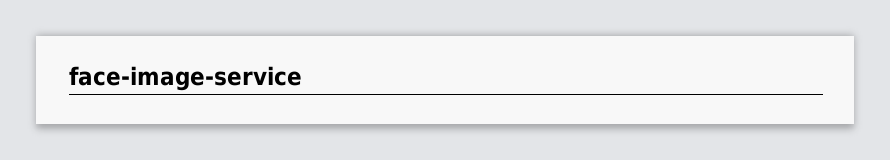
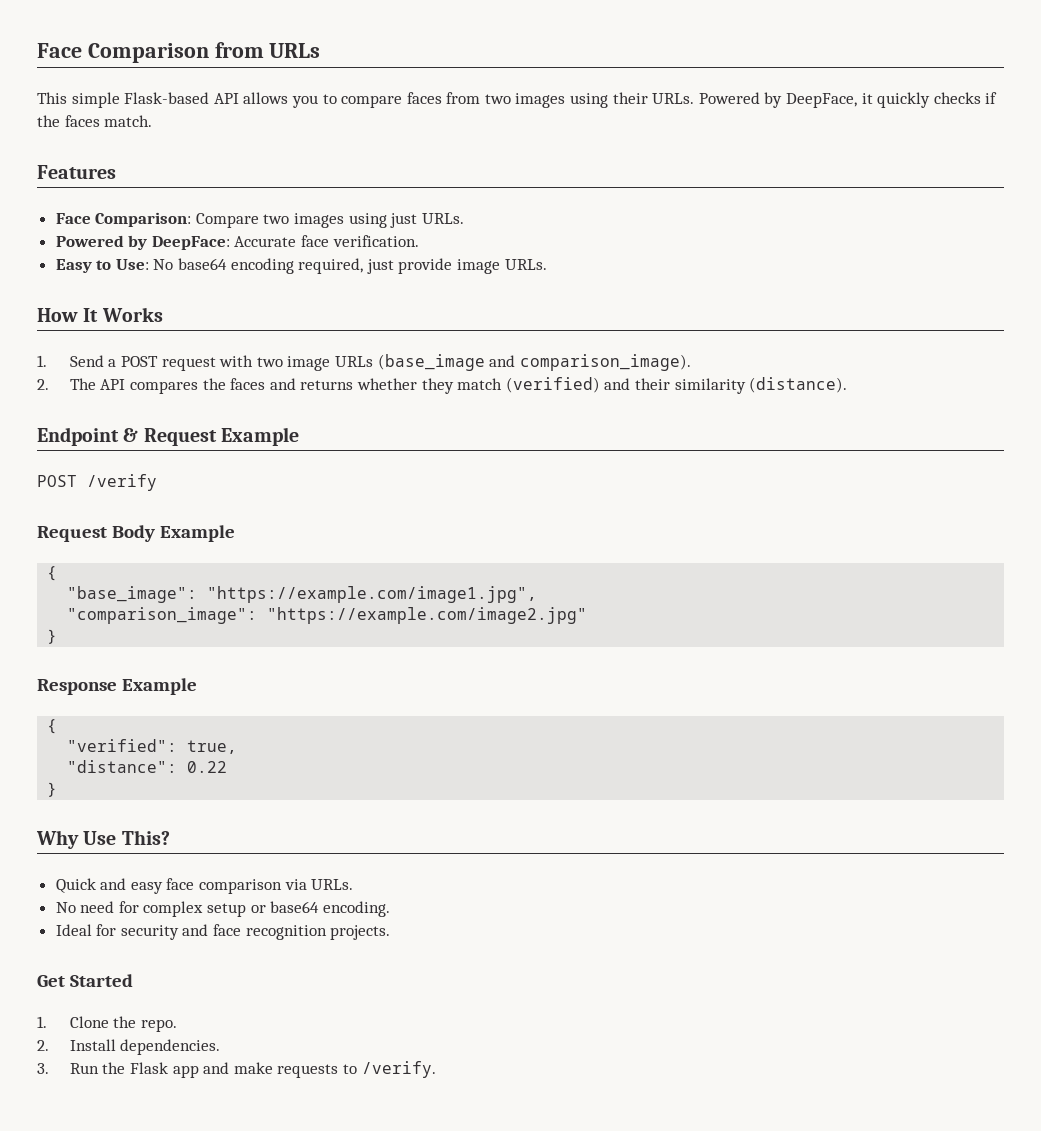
[69,66,302,91] face-image-service -> [37,42,321,63] [37,92,998,108] [37,115,153,127] [37,165,116,179] [55,212,464,228] [55,235,419,250] [55,258,547,274] [37,307,163,322] [37,354,691,371] [37,377,848,394] [37,427,300,446] [37,474,157,491] [37,525,235,542] [47,566,58,581] [67,586,538,603] [67,607,588,624] [47,629,58,644] [37,678,197,695] [47,719,58,734] [67,739,238,754] [67,760,228,773] [47,782,58,797] [36,830,170,849] [55,878,354,894] [55,901,390,917] [55,924,391,940] [37,974,133,987] [37,1016,178,1032] [37,1039,221,1055] [37,1061,436,1078] Face Comparison from URLs // This simple Flask-based API allows you to compare faces from two images using their URLs. Powered by DeepFace, it quickly checks if the faces match. // Features // Face Comparison: Compare two images using just URLs. // Powered by DeepFace: Accurate face verification. // Easy to Use: No base64 encoding required, just provide image URLs. // How It Works // 1. Send a POST request with two image URLs (base_image and comparison_image). // 2. The API compares the faces and returns whether they match (verified) and their similarity (distance). // Endpoint & Request Example // POST /verify // Request Body Example // { // "base_image": "https://example.com/image1.jpg", // "comparison_image": "https://example.com/image2.jpg" // } // Response Example // { // "verified": true, // "distance": 0.22 // } // Why Use This? // Quick and easy face comparison via URLs. // No need for complex setup or base64 encoding. // Ideal for security and face recognition projects. // Get Started // 1. Clone the repo. // 2. Install dependencies. // 3. Run the Flask app and make requests to /verify.

